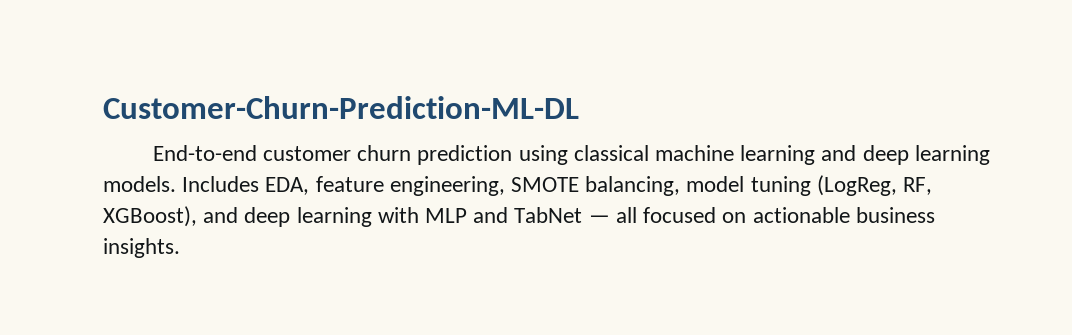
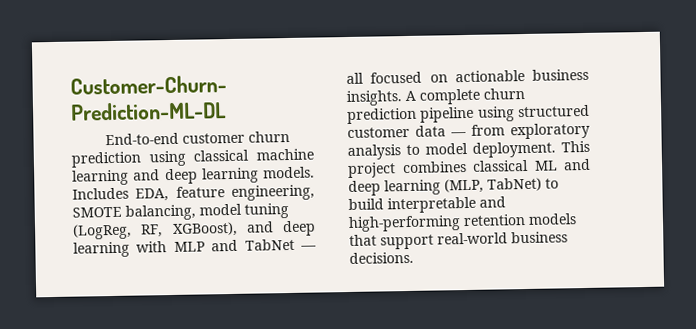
(180, 248) none -> [405,87,525,105] [347,104,590,125] [347,122,590,140] [347,140,590,161] [347,158,591,178] [348,177,559,196] [348,196,506,214] [348,213,577,232] [349,231,568,250] [349,251,414,264] A complete churn prediction pipeline using structured customer data — from exploratory analysis to model deployment. This project combines classical ML and deep learning (MLP, TabNet) to build interpretable and high-performing retention models that support real-world business decisions.

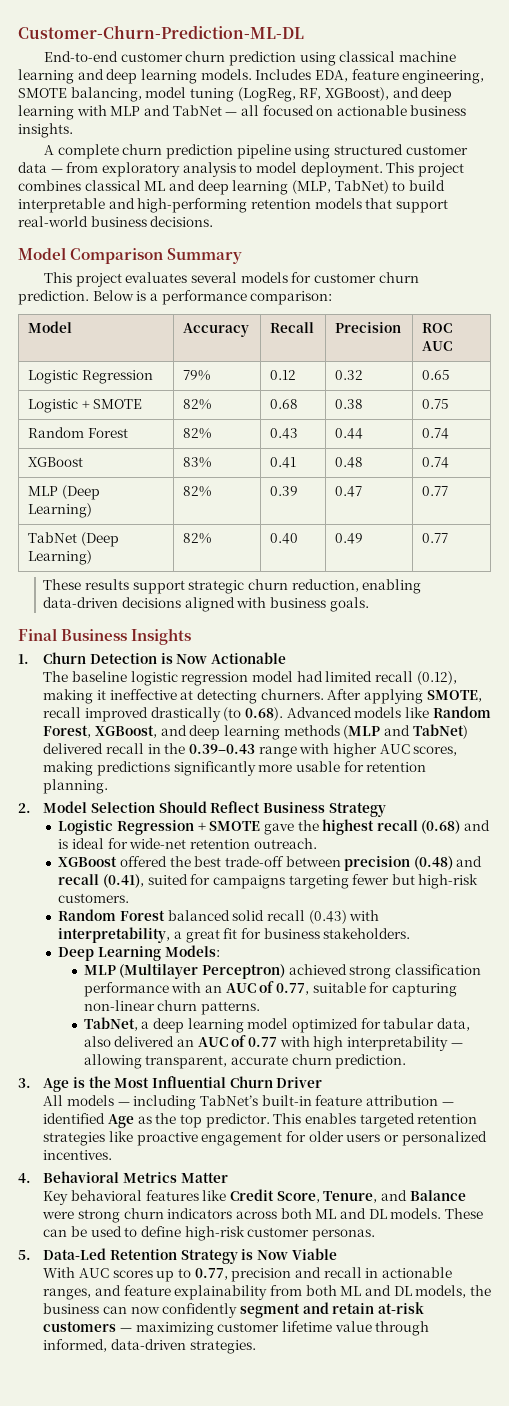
(403, 98) none -> (73, 130) //
(414, 257) none -> [18,247,243,264] [44,272,419,287] [18,290,333,305] [27,321,72,333] [182,323,249,337] [269,322,314,333] [334,322,401,333] [421,323,452,333] [421,341,452,351] [27,370,153,384] [182,370,210,381] [269,370,296,380] [334,370,363,380] [421,370,450,380] [27,399,143,413] [182,399,211,410] [269,399,298,409] [334,399,363,409] [421,399,449,409] [27,427,128,438] [182,428,211,439] [269,428,298,439] [334,428,363,439] [421,428,449,439] [27,457,83,467] [182,457,211,468] [269,457,296,468] [334,457,363,468] [421,457,449,468] [27,485,100,500] [27,503,92,518] [182,486,211,497] [269,486,298,496] [334,486,362,497] [421,486,448,496] [27,532,119,547] [27,550,92,565] [182,533,211,544] [269,533,298,544] [334,533,363,544] [421,533,448,543] [43,579,422,594] [43,597,369,612] [18,628,192,645] [18,652,287,664] [43,671,457,686] [43,689,482,704] [43,706,491,722] [43,724,468,740] [43,743,458,758] [43,761,427,776] [43,779,109,794] [18,801,386,817] [58,819,491,835] [58,838,317,849] [58,856,483,871] [58,874,479,889] [58,893,130,903] [58,909,380,924] [58,927,411,943] [58,945,220,961] [83,964,481,979] [83,981,457,997] [83,1000,261,1015] [83,1017,470,1033] [83,1035,463,1051] [83,1054,407,1069] [18,1076,323,1092] [43,1095,454,1110] [43,1113,478,1128] [43,1131,487,1146] [43,1150,113,1160] [18,1171,228,1183] [43,1189,466,1205] [42,1208,483,1223] [43,1226,375,1241] [18,1248,337,1264] [43,1267,452,1282] [43,1285,491,1300] [43,1302,424,1318] [43,1321,430,1336] [43,1339,256,1354] // Model Comparison Summary // This project evaluates several models for customer churn prediction. Below is a performance comparison: // Model | Accuracy | Recall | Precision | ROC AUC // Logistic Regression | 79% | 0.12 | 0.32 | 0.65 // Logistic + SMOTE | 82% | 0.68 | 0.38 | 0.75 // Random Forest | 82% | 0.43 | 0.44 | 0.74 // XGBoost | 83% | 0.41 | 0.48 | 0.74 // MLP (Deep Learning) | 82% | 0.39 | 0.47 | 0.77 // TabNet (Deep Learning) | 82% | 0.40 | 0.49 | 0.77 // These results support strategic churn reduction, enabling data-driven decisions aligned with business goals. // Final Business Insights // 1. Churn Detection is Now Actionable // The baseline logistic regression model had limited recall (0.12), making it ineffective at detecting churners. After applying SMOTE, recall improved drastically (to 0.68). Advanced models like Random Forest, XGBoost, and deep learning methods (MLP and TabNet) delivered recall in the 0.39–0.43 range with higher AUC scores, making predictions significantly more usable for retention planning. // 2. Model Selection Should Reflect Business Strategy // Logistic Regression + SMOTE gave the highest recall (0.68) and is ideal for wide-net retention outreach. // XGBoost offered the best trade-off between precision (0.48) and recall (0.41), suited for campaigns targeting fewer but high-risk customers. // Random Forest balanced solid recall (0.43) with interpretability, a great fit for business stakeholders. // Deep Learning Models: // MLP (Multilayer Perceptron) achieved strong classification performance with an AUC of 0.77, suitable for capturing non-linear churn patterns. // TabNet, a deep learning model optimized for tabular data, also delivered an AUC of 0.77 with high interpretability — allowing transparent, accurate churn prediction. // 3. Age is the Most Influential Churn Driver // All models — including TabNet’s built-in feature attribution — identified Age as the top predictor. This enables targeted retention strategies like proactive engagement for older users or personalized incentives. // 4. Behavioral Metrics Matter // Key behavioral features like Credit Score, Tenure, and Balance were strong churn indicators across both ML and DL models. These can be used to define high-risk customer personas. // 5. Data-Led Retention Strategy is Now Viable // With AUC scores up to 0.77, precision and recall in actionable ranges, and feature explainability from both ML and DL models, the business can now confidently segment and retain at-risk customers — maximizing customer lifetime value through informed, data-driven strategies.

